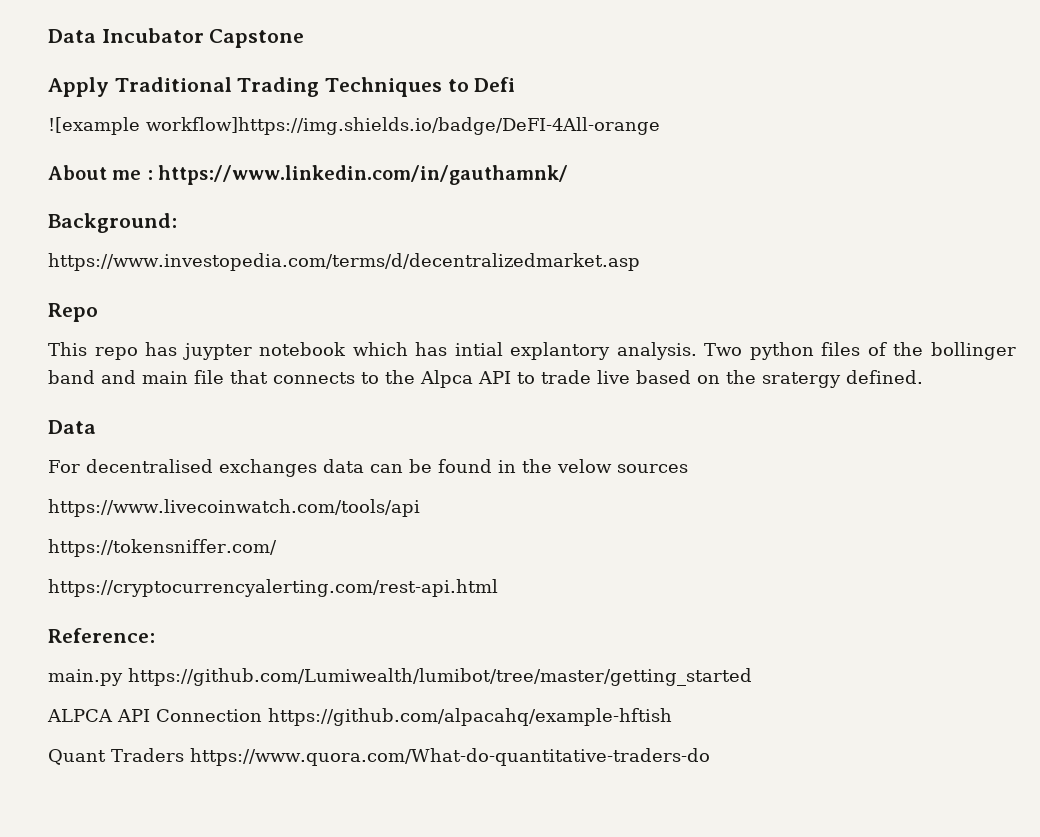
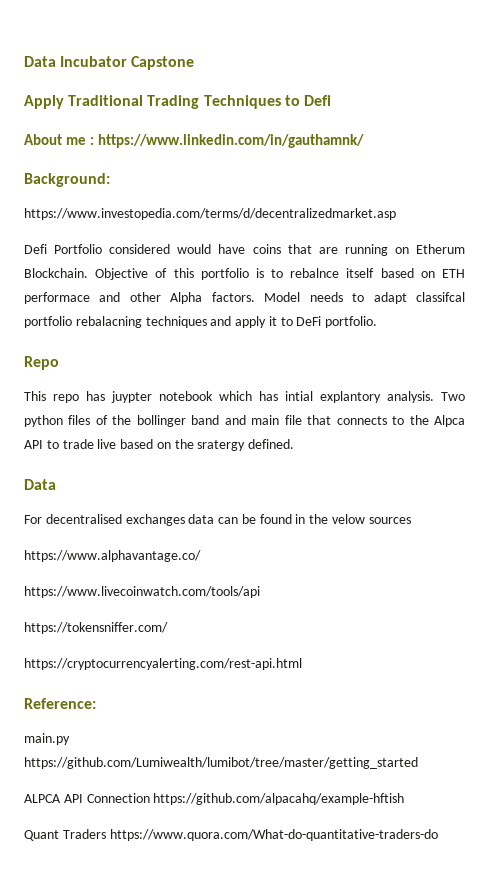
[48,117,660,135] // ![example workflow]https://img.shields.io/badge/DeFI-4All-orange -> (331, 100) none
(640, 262) none -> [24,244,466,256] [24,268,466,280] [24,292,466,304] [24,316,378,328] // Defi Portfolio considered would have coins that are running on Etherum Blockchain. Objective of this portfolio is to rebalnce itself based on ETH performace and other Alpha factors. Model needs to adapt classifcal portfolio rebalacning techniques and apply it to DeFi portfolio.
(688, 468) none -> [24,550,201,562] // https://www.alphavantage.co/

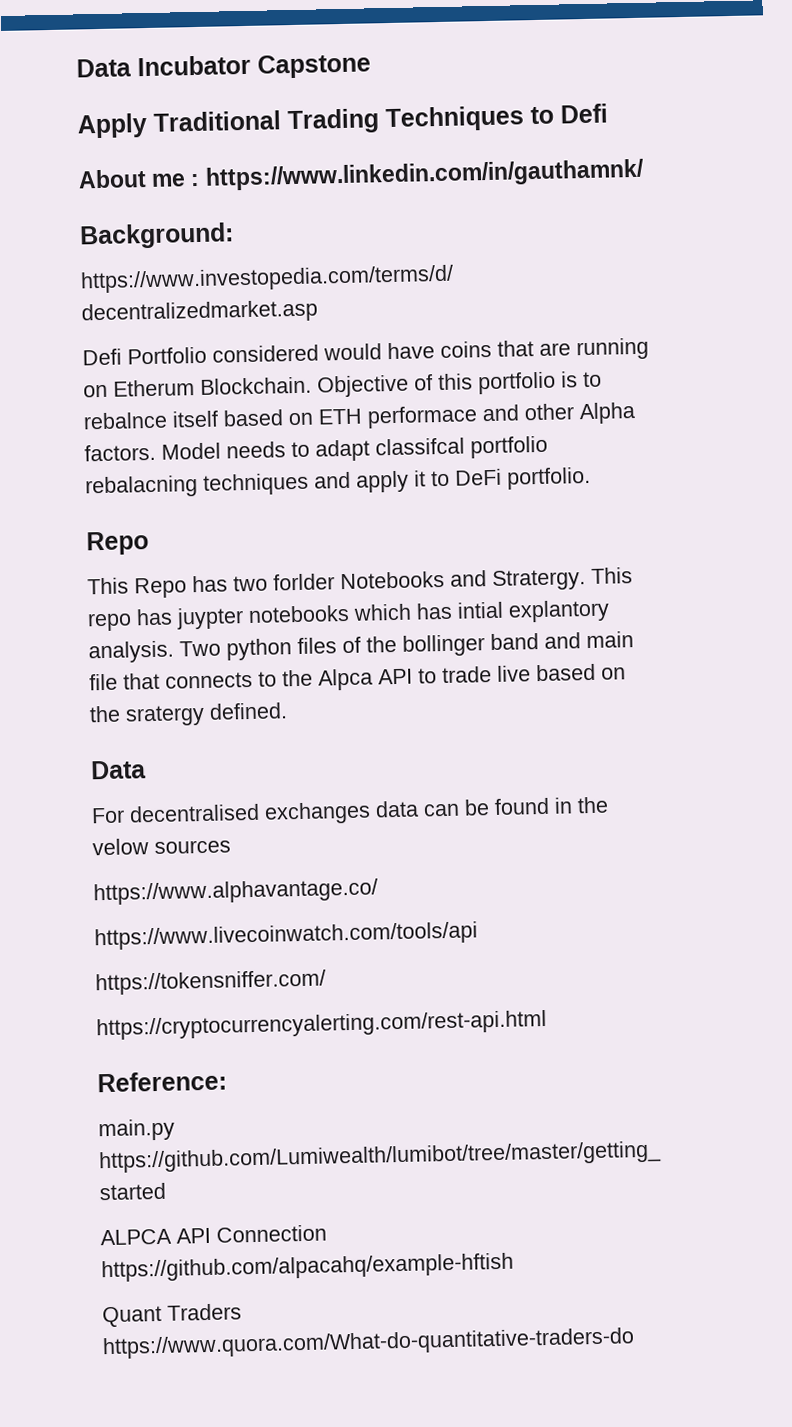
(46, 396) none -> [134,567,633,599] Repo has two forlder Notebooks and Stratergy. This
[159,391,213,401] notebook -> [248,604,350,624] notebooks

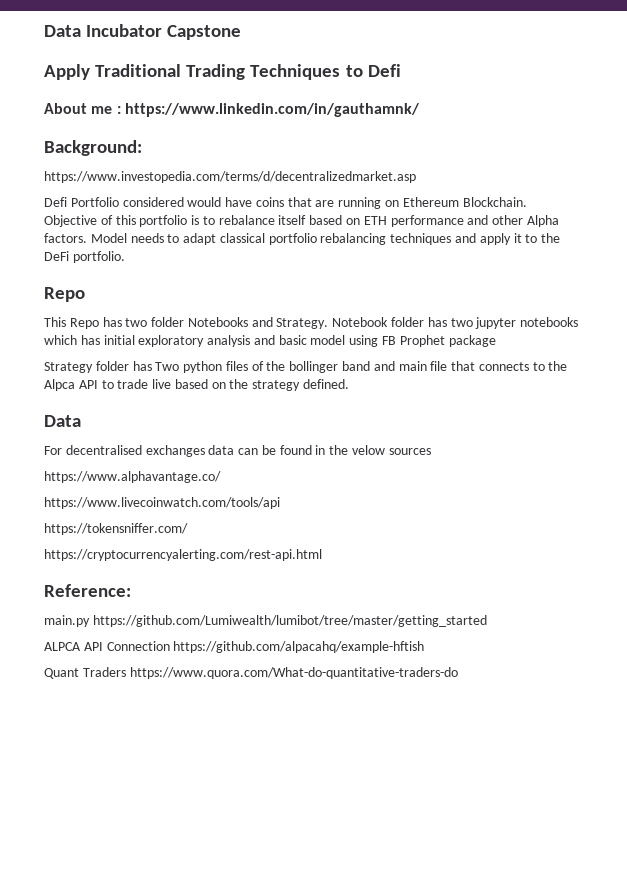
[113,379,195,397] Etherum -> [402,197,459,207] Ethereum
[83,411,168,430] rebalnce -> [218,215,275,225] rebalance
[367,405,478,429] performace -> [390,215,464,227] performance
[375,435,548,459] [85,475,198,499] classifcal portfolio rebalacning -> [219,233,387,245] classical portfolio rebalancing
(450, 478) none -> [541,233,561,243] the
[273,573,335,591] forlder -> [151,317,185,327] folder
[492,567,633,591] [87,599,610,632] [88,640,174,664] Stratergy. This repo has juypter notebooks which has intial explantory analysis. -> [276,317,579,329] [44,335,496,347] [44,361,152,373] Strategy. Notebook folder has two jupyter notebooks which has initial exploratory analysis and basic model using FB Prophet package // Strategy folder has
[125,704,205,727] sratergy -> [252,380,301,391] strategy

